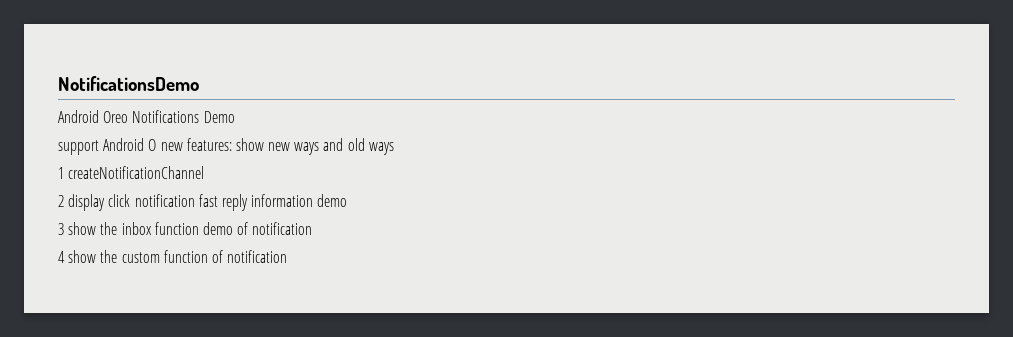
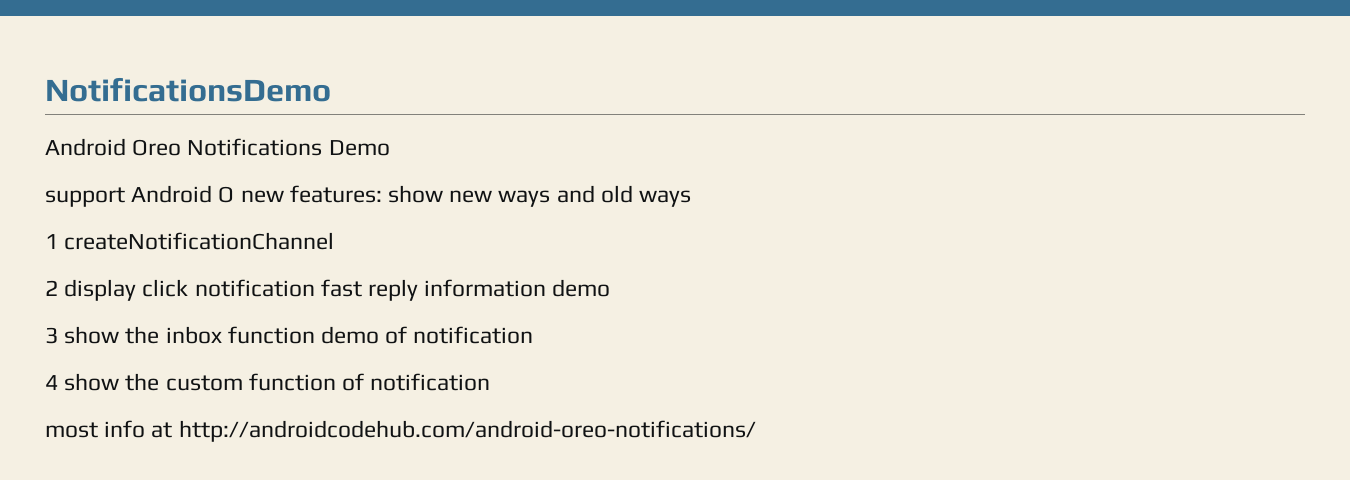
(288, 256) none -> [45,420,756,442] // most info at http://androidcodehub.com/android-oreo-notifications/

